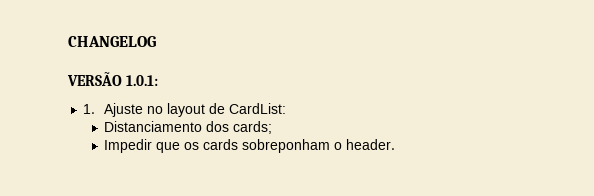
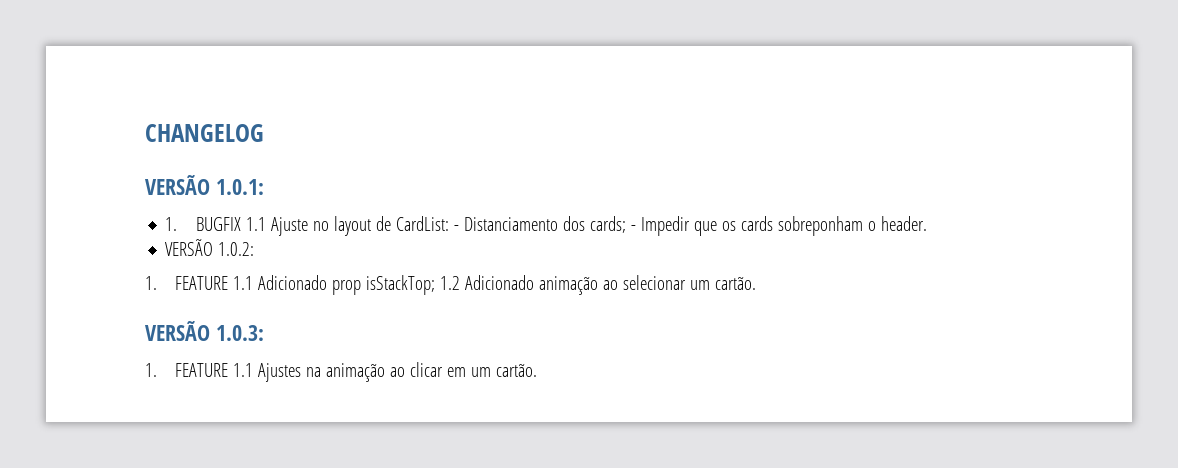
(96, 109) none -> [195,217,266,231] BUGFIX 1.1
(287, 108) // -> [453,225,459,231] -
(273, 127) // -> [630,225,636,231] -
(396, 144) none -> [165,238,255,256] [145,275,757,295] [145,321,264,341] [145,362,538,382] // VERSÃO 1.0.2: // 1. FEATURE 1.1 Adicionado prop isStackTop; 1.2 Adicionado animação ao selecionar um cartão. // VERSÃO 1.0.3: // 1. FEATURE 1.1 Ajustes na animação ao clicar em um cartão.

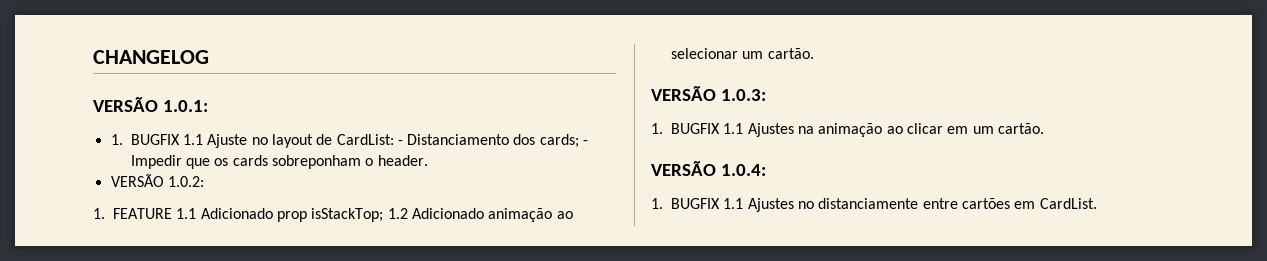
[175,363,229,377] FEATURE -> [671,123,720,134] BUGFIX
(538, 370) none -> [651,161,766,176] [651,198,1097,212] // VERSÃO 1.0.4: // 1. BUGFIX 1.1 Ajustes no distanciamente entre cartões em CardList.

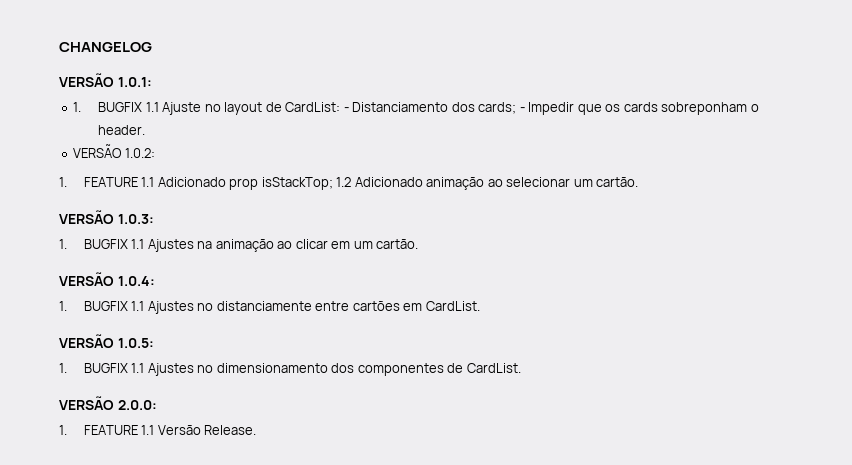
(1097, 203) none -> [59,334,154,348] [59,363,521,376] [59,396,157,410] [59,425,257,435] // VERSÃO 1.0.5: // 1. BUGFIX 1.1 Ajustes no dimensionamento dos componentes de CardList. // VERSÃO 2.0.0: // 1. FEATURE 1.1 Versão Release.

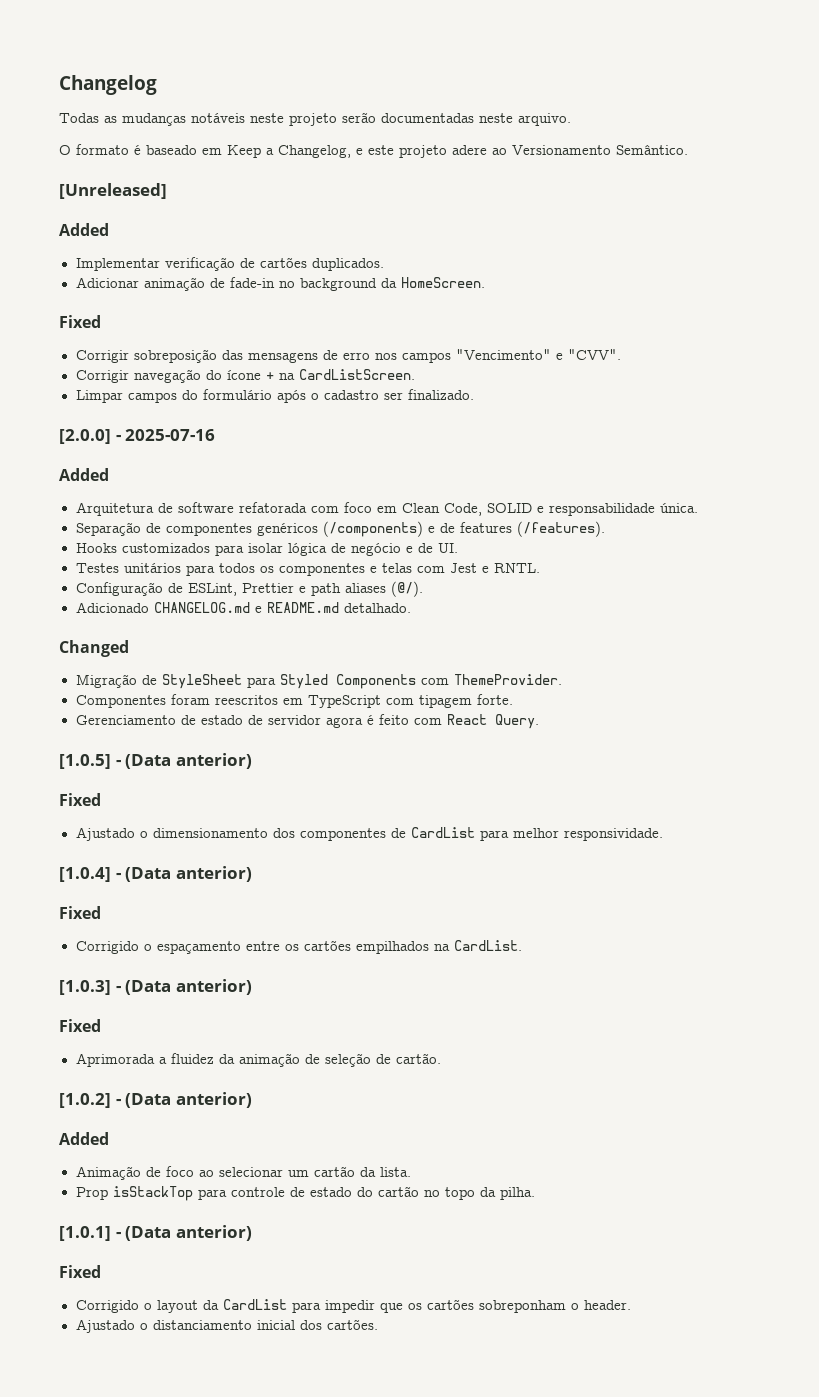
[59,42,152,52] [59,73,152,87] [73,102,575,115] CHANGELOG // VERSÃO 1.0.1: // 1. BUGFIX 1.1 Ajuste no layout de CardList: - Distanciamento dos cards; - Impedir -> [59,75,157,95] [59,112,571,126] [59,144,688,158] [59,183,167,199] [59,223,109,236] [75,257,384,271] [75,277,485,291] [59,315,101,328] [75,349,621,363] [75,369,415,383] [75,389,474,403] [59,429,216,444] [59,468,109,481] [75,502,698,516] [75,521,605,537] [75,543,458,556] [75,563,540,576] [75,581,423,597] [75,602,411,613] [59,640,129,657] [75,674,562,689] [75,694,513,708] [75,714,539,729] [59,753,252,769] [59,793,101,806] [75,827,663,841] [59,866,252,882] [59,906,101,919] [75,940,522,954] [59,979,252,995] [59,1019,101,1032] [75,1053,441,1067] [59,1092,252,1108] [59,1132,109,1145] [75,1166,411,1180] [75,1186,535,1201] [59,1225,252,1241] [59,1265,101,1278] [75,1299,375,1313] Changelog // Todas as mudanças notáveis neste projeto serão documentadas neste arquivo. // O formato é baseado em Keep a Changelog, e este projeto adere ao Versionamento Semântico. // [Unreleased] // Added // Implementar verificação de cartões duplicados. // Adicionar animação de fade-in no background da HomeScreen. // Fixed // Corrigir sobreposição das mensagens de erro nos campos "Vencimento" e "CVV". // Corrigir navegação do ícone + na CardListScreen. // Limpar campos do formulário após o cadastro ser finalizado. // [2.0.0] - 2025-07-16 // Added // Arquitetura de software refatorada com foco em Clean Code, SOLID e responsabilidade única. // Separação de componentes genéricos (/components) e de features (/features). // Hooks customizados para isolar lógica de negócio e de UI. // Testes unitários para todos os componentes e telas com Jest e RNTL. // Configuração de ESLint, Prettier e path aliases (@/). // Adicionado CHANGELOG.md e README.md detalhado. // Changed // Migração de StyleSheet para Styled Components com ThemeProvider. // Componentes foram reescritos em TypeScript com tipagem forte. // Gerenciamento de estado de servidor agora é feito com React Query. // [1.0.5] - (Data anterior) // Fixed // Ajustado o dimensionamento dos componentes de CardList para melhor responsividade. // [1.0.4] - (Data anterior) // Fixed // Corrigido o espaçamento entre os cartões empilhados na CardList. // [1.0.3] - (Data anterior) // Fixed // Aprimorada a fluidez da animação de seleção de cartão. // [1.0.2] - (Data anterior) // Added // Animação de foco ao selecionar um cartão da lista. // Prop isStackTop para controle de estado do cartão no topo da pilha. // [1.0.1] - (Data anterior) // Fixed // Corrigido o layout da CardList para impedir
[623,102,658,112] cards -> [426,1299,474,1310] cartões
[73,144,155,158] [59,177,639,190] [59,210,154,224] [59,239,419,252] [59,272,155,286] [59,301,480,314] [59,334,154,348] [59,363,521,376] [59,396,157,410] [59,425,257,435] VERSÃO 1.0.2: // 1. FEATURE 1.1 Adicionado prop isStackTop; 1.2 Adicionado animação ao selecionar um cartão. // VERSÃO 1.0.3: // 1. BUGFIX 1.1 Ajustes na animação ao clicar em um cartão. // VERSÃO 1.0.4: // 1. BUGFIX 1.1 Ajustes no distanciamente entre cartões em CardList. // VERSÃO 1.0.5: // 1. BUGFIX 1.1 Ajustes no dimensionamento dos componentes de CardList. // VERSÃO 2.0.0: // 1. FEATURE 1.1 Versão Release. -> [75,1319,378,1333] Ajustado o distanciamento inicial dos cartões.

